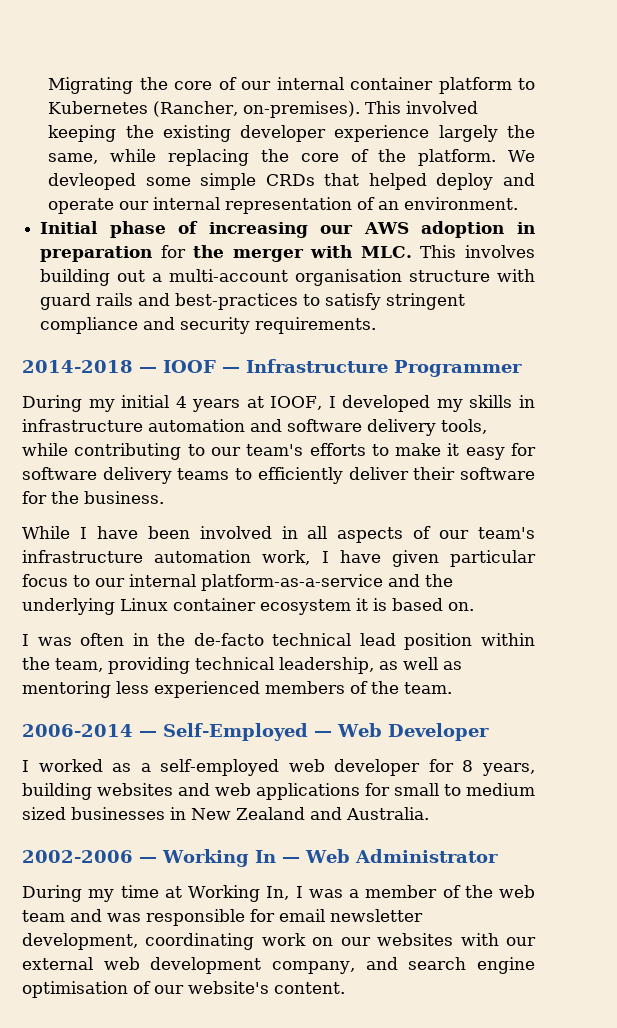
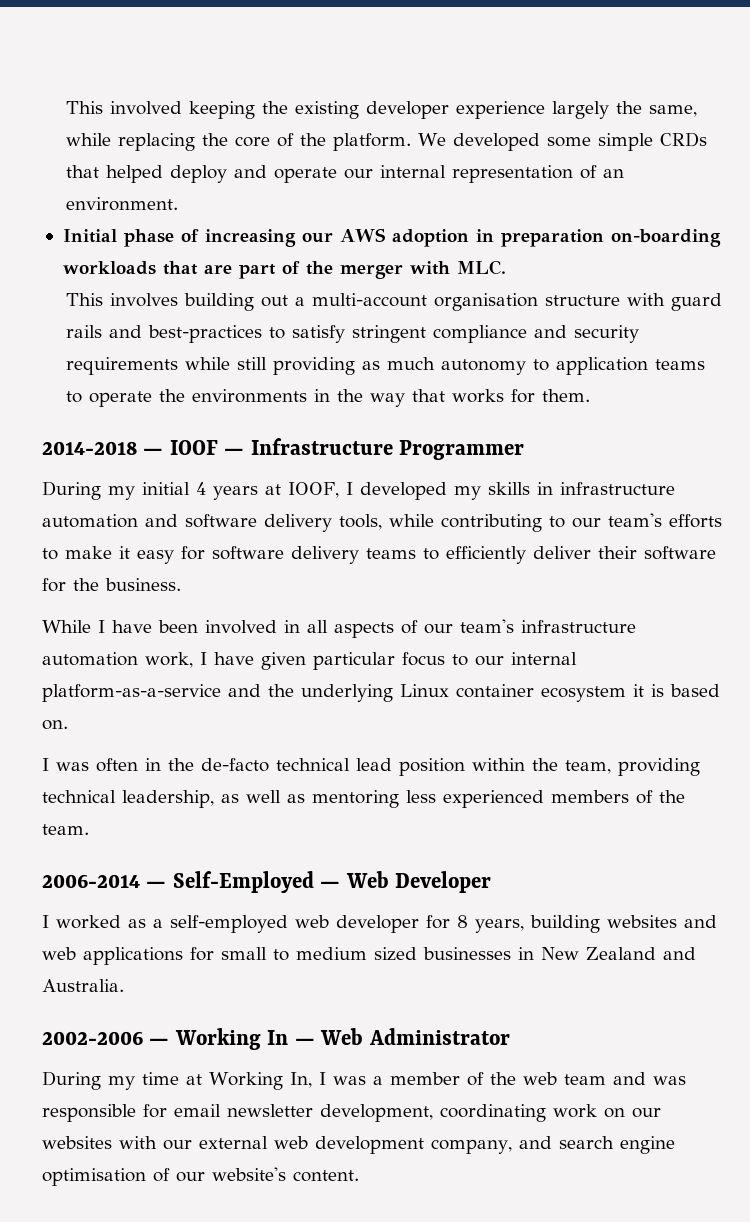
[48,77,535,94] [48,101,361,118] Migrating the core of our internal container platform to Kubernetes (Rancher, on-premises). -> (66, 107) none
[48,173,137,190] devleoped -> [453,133,541,151] developed
[160,245,186,258] for -> [610,229,721,247] [62,261,300,279] on-boarding workloads that are part of
(412, 252) none -> (506, 267) //
[255,317,377,334] requirements. -> [66,357,706,375] [66,389,591,407] requirements while still providing as much autonomy to application teams to operate the environments in the way that works for them.

